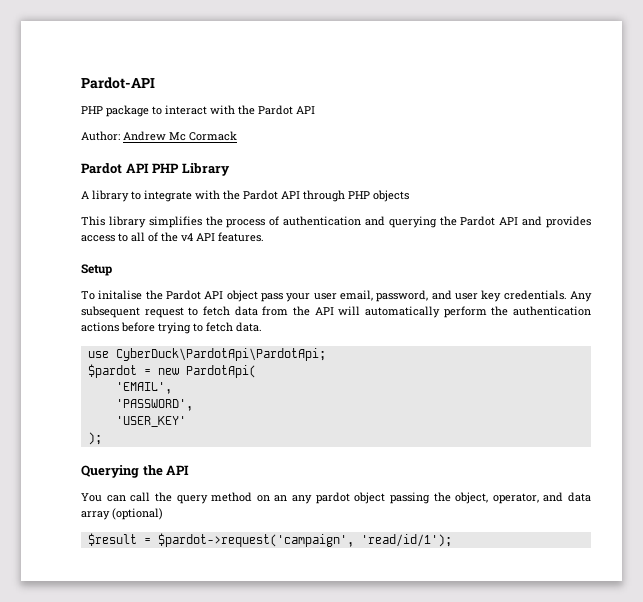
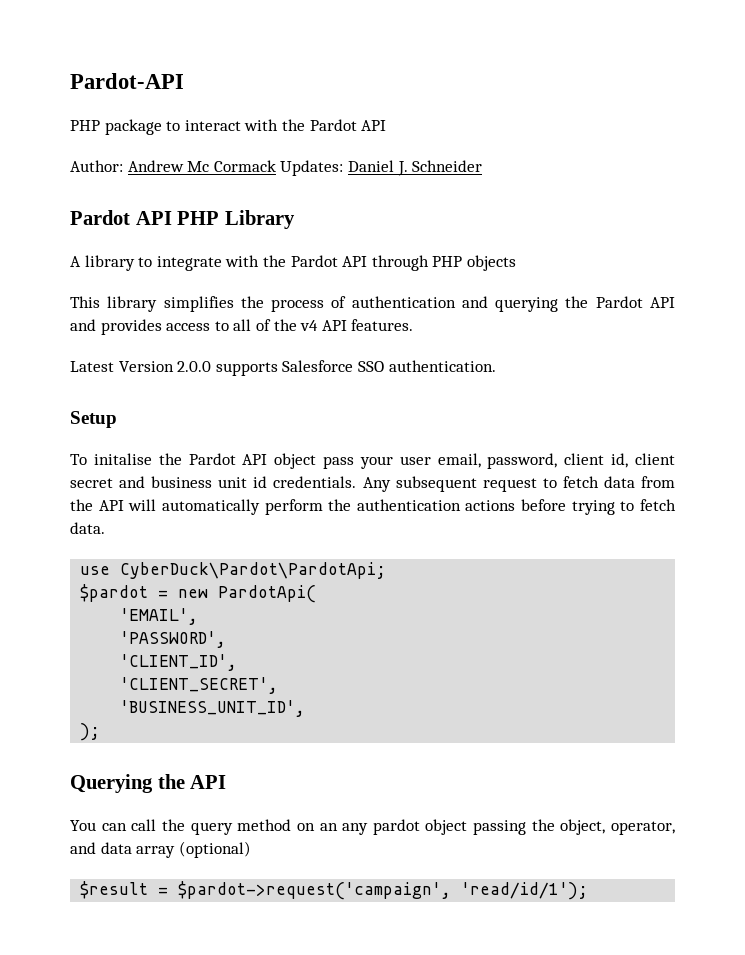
(237, 136) none -> [280,160,483,176] Updates: Daniel J. Schneider
(264, 237) none -> [70,360,496,376] // Latest Version 2.0.0 supports Salesforce SSO authentication.
[431,290,502,302] and user key -> [564,453,675,468] [70,476,268,488] client id, client secret and business unit id
[115,348,326,361] CyberDuck\PardotApi\PardotApi; -> [120,562,387,579] CyberDuck\Pardot\PardotApi;
[115,416,186,427] 'USER_KEY' -> [120,654,238,671] [120,677,279,694] [120,700,306,717] 'CLIENT_ID', // 'CLIENT_SECRET', // 'BUSINESS_UNIT_ID',

